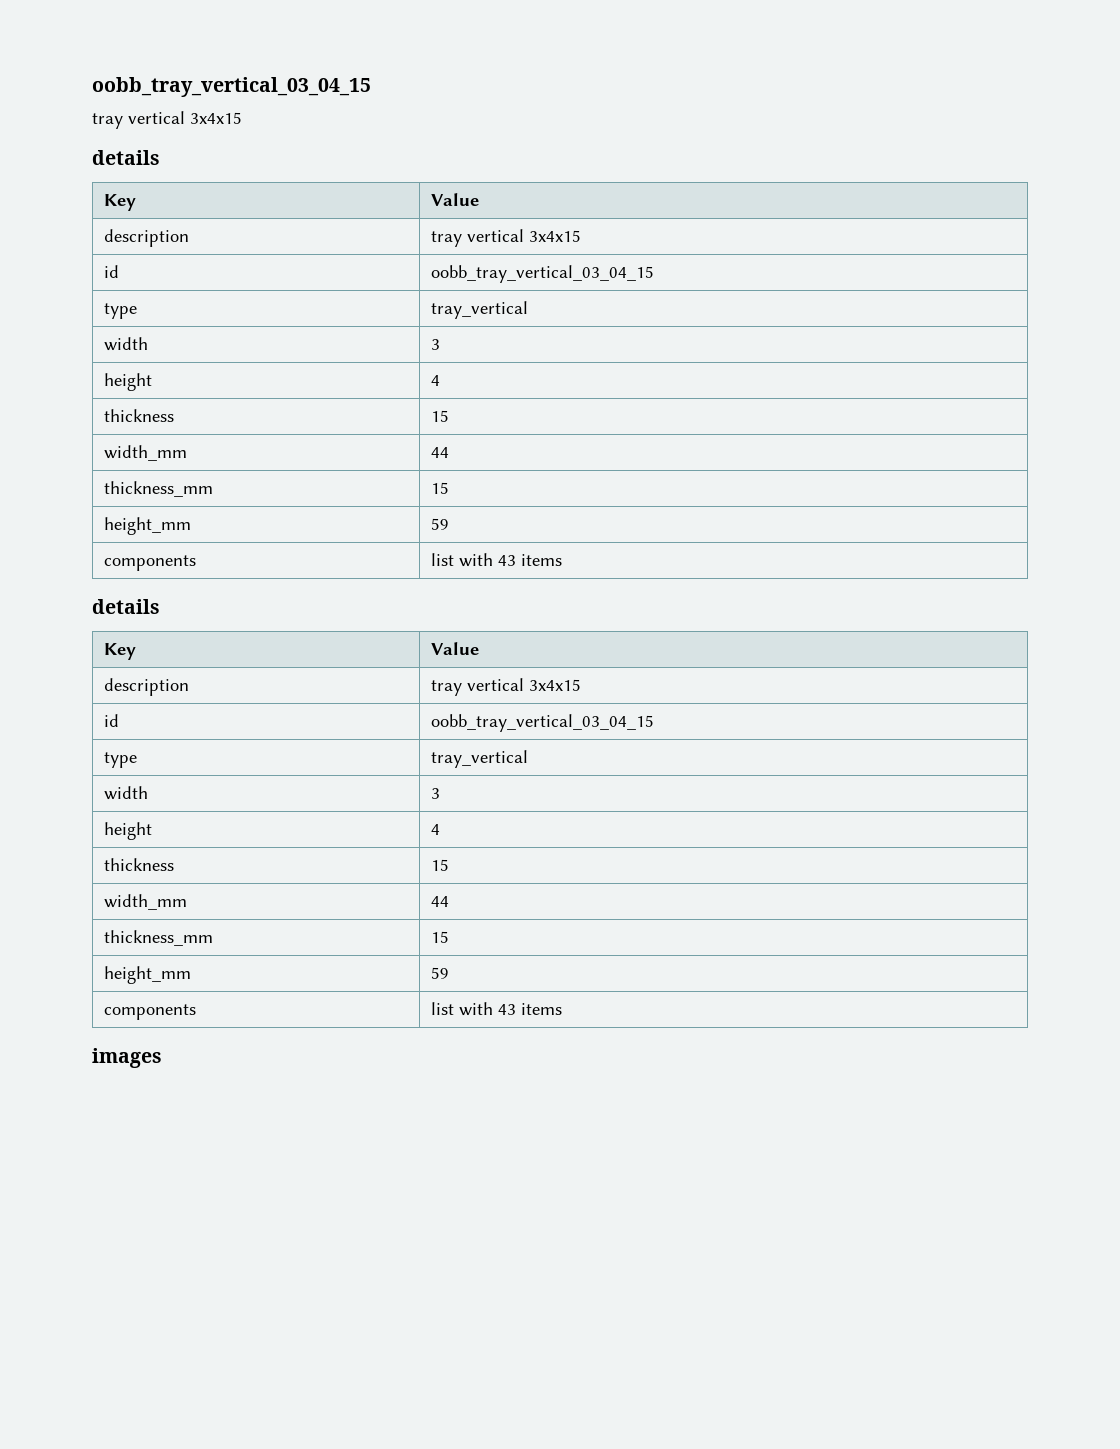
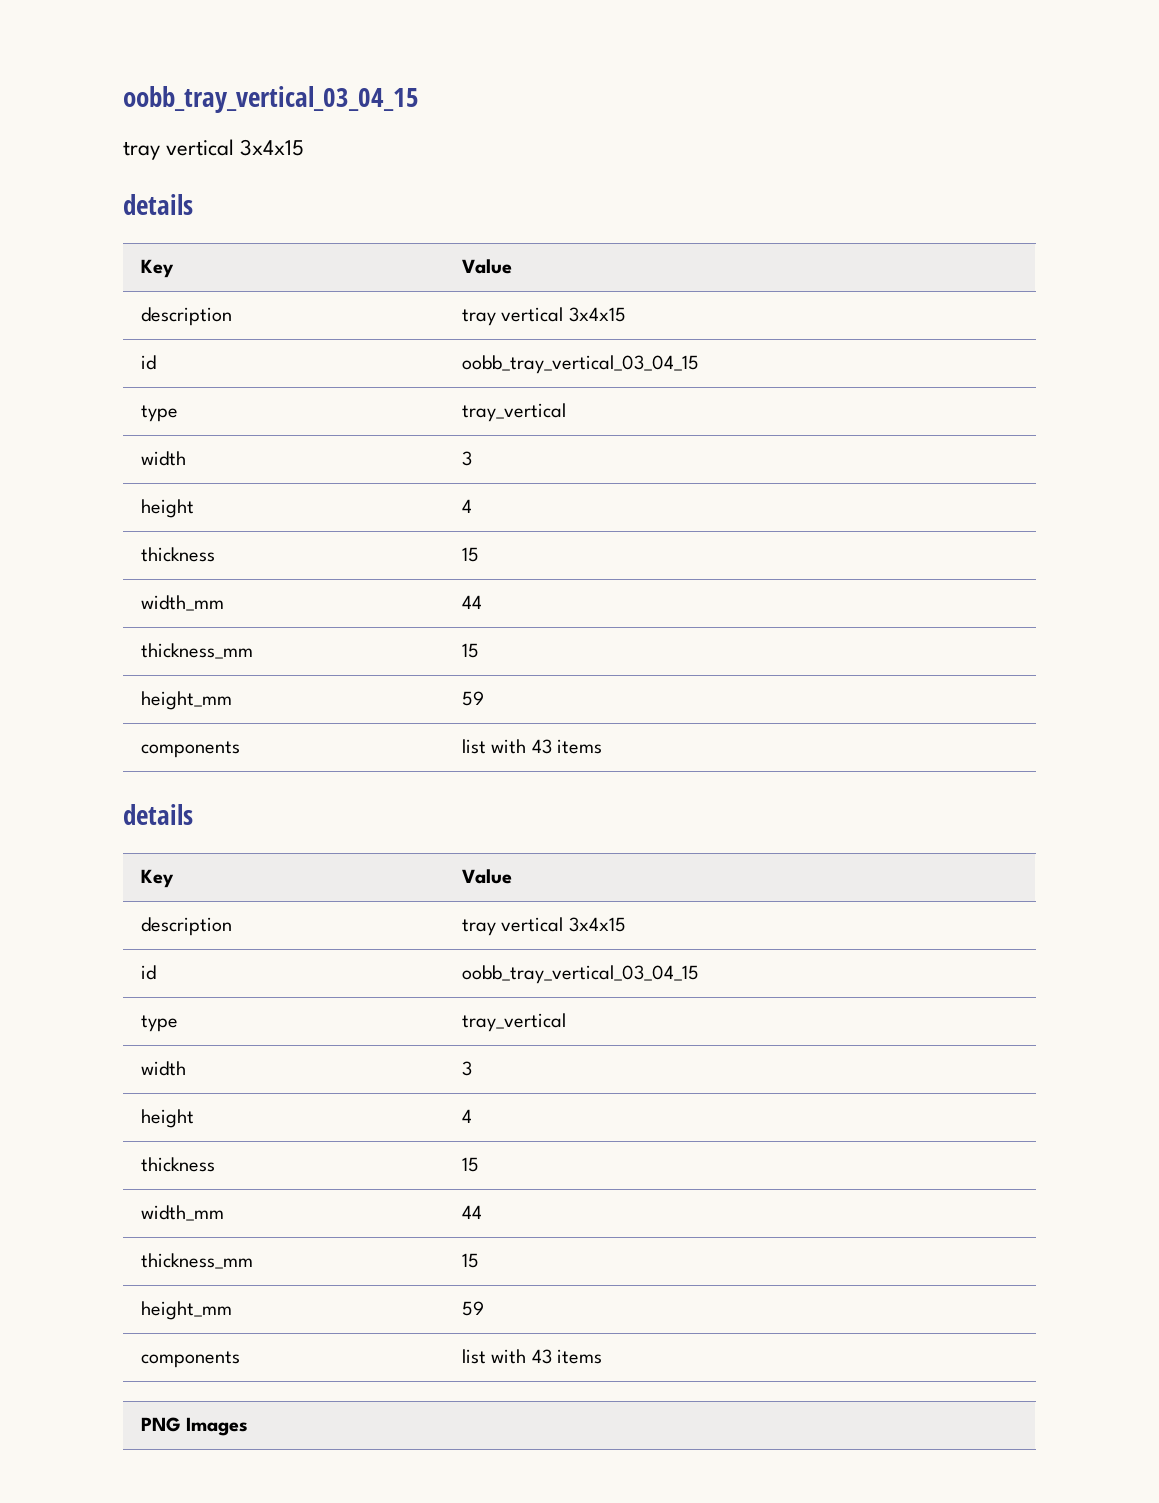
[92,1048,162,1068] // images -> [140,1417,249,1436] // PNG Images

